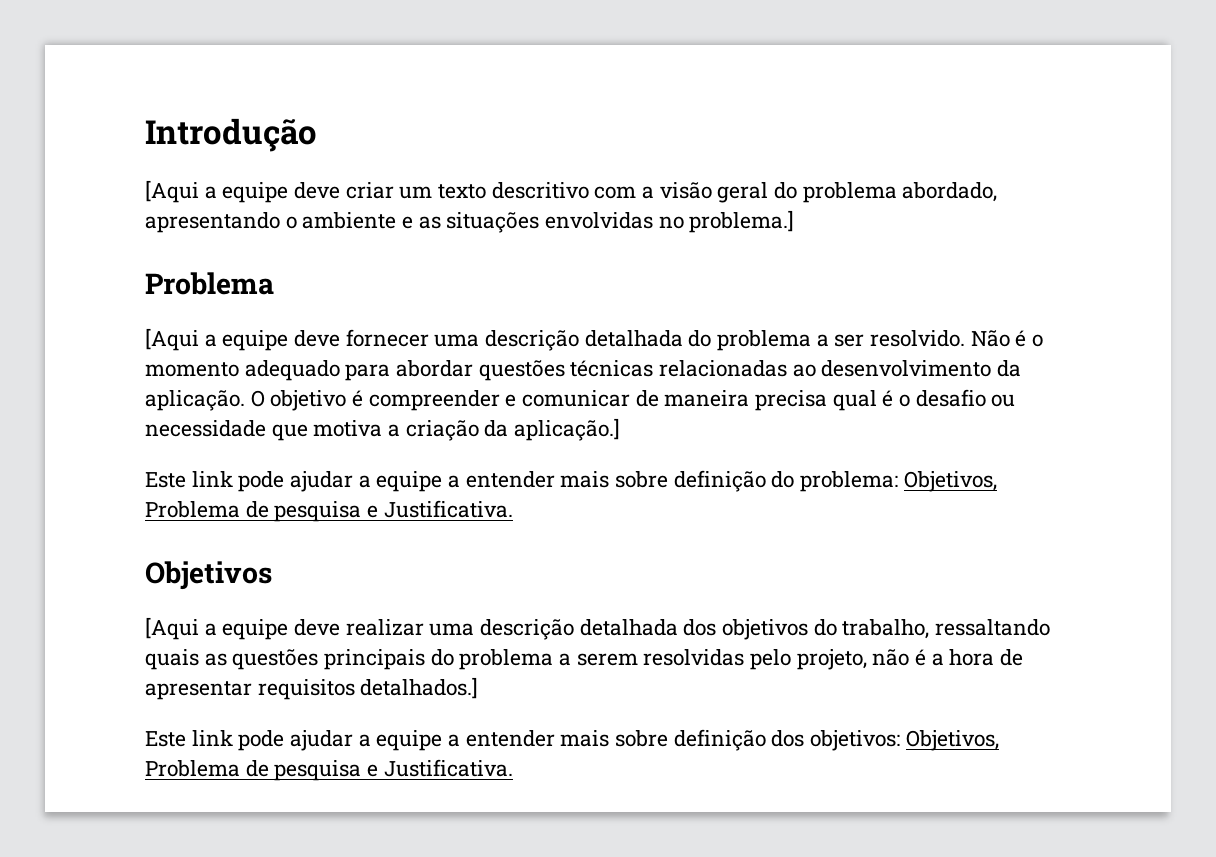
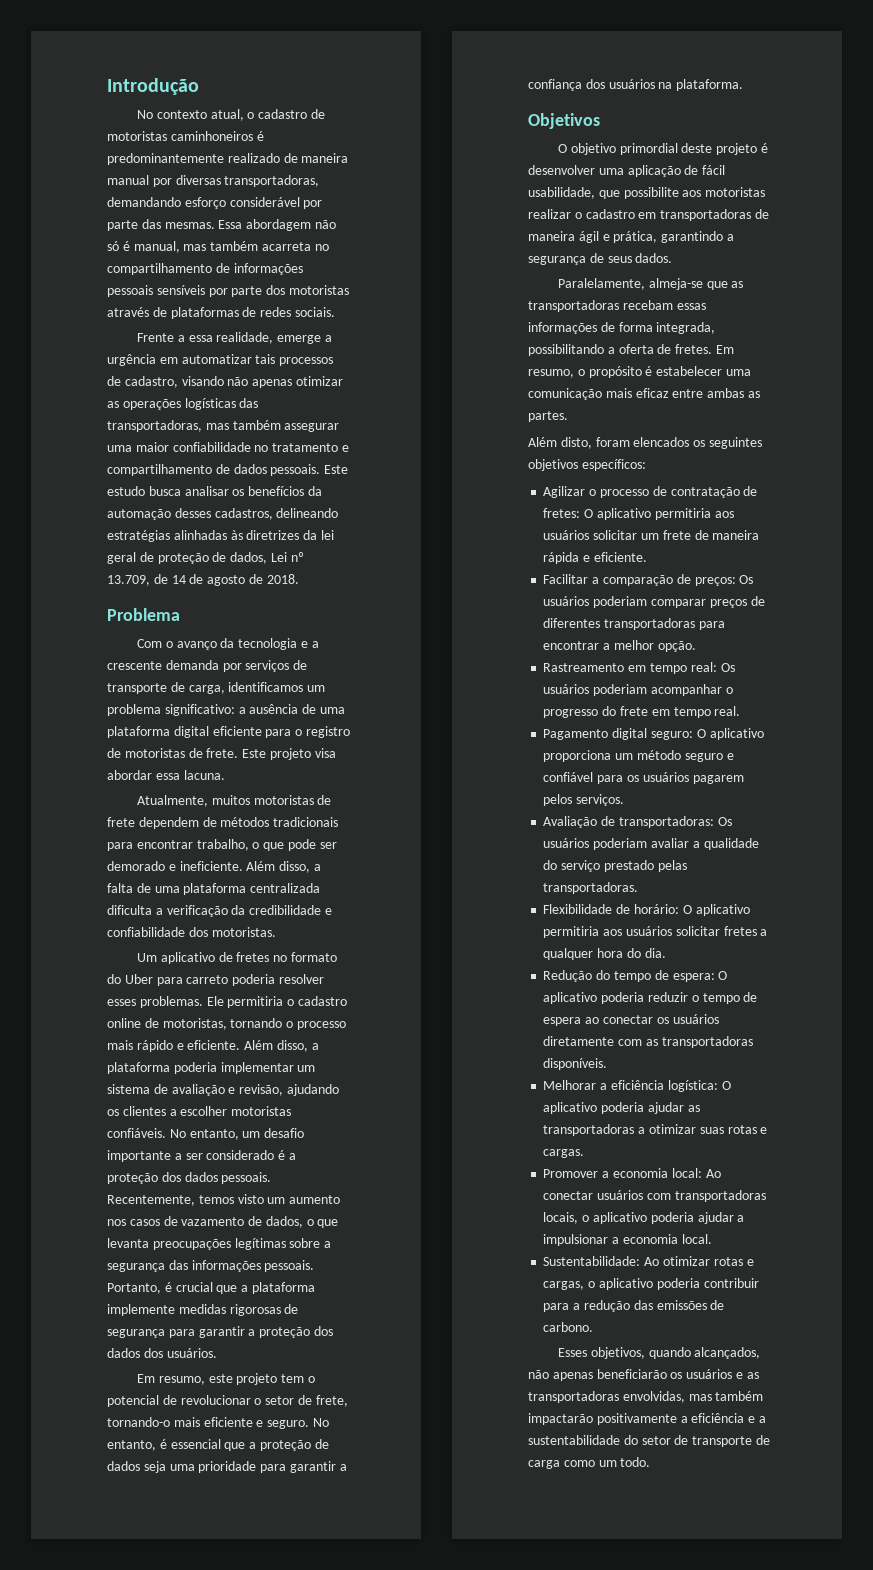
[145,180,998,203] [145,210,795,233] [145,272,274,295] [145,328,1044,351] [145,360,1022,381] [145,389,1016,411] [145,418,621,441] [145,470,997,492] [145,500,513,522] [145,561,272,590] [145,617,1051,640] [145,649,1024,670] [145,677,479,700] [145,729,999,751] [145,759,513,781] [Aqui a equipe deve criar um texto descritivo com a visão geral do problema abordado, apresentando o ambiente e as situações envolvidas no problema.] // Problema // [Aqui a equipe deve fornecer uma descrição detalhada do problema a ser resolvido. Não é o momento adequado para abordar questões técnicas relacionadas ao desenvolvimento da aplicação. O objetivo é compreender e comunicar de maneira precisa qual é o desafio ou necessidade que motiva a criação da aplicação.] // Este link pode ajudar a equipe a entender mais sobre definição do problema: Objetivos, Problema de pesquisa e Justificativa. // Objetivos // [Aqui a equipe deve realizar uma descrição detalhada dos objetivos do trabalho, ressaltando quais as questões principais do problema a serem resolvidas pelo projeto, não é a hora de apresentar requisitos detalhados.] // Este link pode ajudar a equipe a entender mais sobre definição dos objetivos: Objetivos, Problema de pesquisa e Justificativa. -> [137,109,325,121] [107,131,264,141] [107,153,349,165] [107,175,320,187] [107,197,323,209] [107,219,336,231] [107,241,329,253] [107,263,303,275] [107,285,349,297] [107,307,335,319] [137,332,332,344] [107,354,334,366] [107,376,343,388] [107,398,259,410] [107,420,340,432] [107,442,349,452] [107,464,349,476] [107,486,322,496] [107,508,339,520] [107,530,334,542] [107,552,304,564] [107,574,299,586] [107,608,180,621] [137,638,319,650] [107,660,308,672] [107,682,326,694] [107,704,345,716] [107,726,350,738] [107,748,336,760] [107,770,225,780] [137,795,332,807] [107,817,339,829] [107,839,337,851] [107,861,321,873] [107,883,321,895] [107,905,332,917] [107,927,276,937] [137,952,337,964] [107,974,324,986] [107,996,347,1008] [107,1018,346,1030] [107,1040,319,1052] [107,1062,316,1074] [107,1084,339,1096] [107,1106,292,1116] [107,1128,305,1140] [107,1150,296,1162] [107,1172,272,1184] [107,1194,341,1206] [107,1216,339,1228] [107,1238,332,1250] [107,1260,315,1272] [107,1282,315,1294] [107,1304,299,1316] [107,1326,333,1338] [107,1348,217,1358] [137,1373,315,1385] [107,1395,348,1407] [107,1417,329,1429] [107,1439,329,1451] [107,1461,347,1473] [528,79,744,91] [528,113,600,129] [558,143,768,155] [528,165,726,177] [528,187,766,199] [528,209,769,221] [528,231,734,243] [528,253,673,265] [558,278,744,290] [528,300,706,312] [528,322,716,334] [528,344,734,356] [528,366,751,378] [528,388,760,400] [528,411,568,422] [528,437,762,449] [528,459,646,471] [543,486,758,498] [543,508,734,520] [543,530,760,540] [543,552,647,564] [543,574,754,586] [543,596,765,608] [543,618,725,630] [543,640,696,652] [543,662,735,674] [543,684,733,696] [543,706,741,718] [543,728,764,740] [543,750,734,762] [543,772,744,784] [543,794,625,806] [543,816,732,828] [543,838,759,850] [543,860,687,872] [543,882,639,894] [543,904,750,916] [543,926,768,938] [543,948,666,960] [543,970,728,982] [543,992,758,1004] [543,1014,719,1026] [543,1036,753,1048] [543,1058,608,1070] [543,1080,731,1092] [543,1102,700,1114] [543,1124,768,1136] [543,1149,585,1158] [543,1168,721,1178] [543,1190,766,1202] [543,1212,745,1224] [543,1234,712,1246] [543,1256,754,1266] [543,1278,759,1290] [543,1300,725,1312] [543,1322,594,1332] [558,1347,761,1359] [528,1369,759,1381] [528,1391,764,1403] [528,1413,766,1425] [528,1435,770,1447] [528,1457,651,1469] No contexto atual, o cadastro de motoristas caminhoneiros é predominantemente realizado de maneira manual por diversas transportadoras, demandando esforço considerável por parte das mesmas. Essa abordagem não só é manual, mas também acarreta no compartilhamento de informações pessoais sensíveis por parte dos motoristas através de plataformas de redes sociais. // Frente a essa realidade, emerge a urgência em automatizar tais processos de cadastro, visando não apenas otimizar as operações logísticas das transportadoras, mas também assegurar uma maior confiabilidade no tratamento e compartilhamento de dados pessoais. Este estudo busca analisar os benefícios da automação desses cadastros, delineando estratégias alinhadas às diretrizes da lei geral de proteção de dados, Lei nº 13.709, de 14 de agosto de 2018. // Problema // Com o avanço da tecnologia e a crescente demanda por serviços de transporte de carga, identificamos um problema significativo: a ausência de uma plataforma digital eficiente para o registro de motoristas de frete. Este projeto visa abordar essa lacuna. // Atualmente, muitos motoristas de frete dependem de métodos tradicionais para encontrar trabalho, o que pode ser demorado e ineficiente. Além disso, a falta de uma plataforma centralizada dificulta a verificação da credibilidade e confiabilidade dos motoristas. // Um aplicativo de fretes no formato do Uber para carreto poderia resolver esses problemas. Ele permitiria o cadastro online de motoristas, tornando o processo mais rápido e eficiente. Além disso, a plataforma poderia implementar um sistema de avaliação e revisão, ajudando os clientes a escolher motoristas confiáveis. No entanto, um desafio importante a ser considerado é a proteção dos dados pessoais. Recentemente, temos visto um aumento nos casos de vazamento de dados, o que levanta preocupações legítimas sobre a segurança das informações pessoais. Portanto, é crucial que a plataforma implemente medidas rigorosas de segurança para garantir a proteção dos dados dos usuários. // Em resumo, este projeto tem o potencial de revolucionar o setor de frete, tornando-o mais eficiente e seguro. No entanto, é essencial que a proteção de dados seja uma prioridade para garantir a confiança dos usuários na plataforma. // Objetivos // O objetivo primordial deste projeto é desenvolver uma aplicação de fácil usabilidade, que possibilite aos motoristas realizar o cadastro em transportadoras de maneira ágil e prática, garantindo a segurança de seus dados. // Paralelamente, almeja-se que as transportadoras recebam essas informações de forma integrada, possibilitando a oferta de fretes. Em resumo, o propósito é estabelecer uma comunicação mais eficaz entre ambas as partes. // Além disto, foram elencados os seguintes objetivos específicos: // Agilizar o processo de contratação de fretes: O aplicativo permitiria aos usuários solicitar um frete de maneira rápida e eficiente. // Facilitar a comparação de preços: Os usuários poderiam comparar preços de diferentes transportadoras para encontrar a melhor opção. // Rastreamento em tempo real: Os usuários poderiam acompanhar o progresso do frete em tempo real. // Pagamento digital seguro: O aplicativo proporciona um método seguro e confiável para os usuários pagarem pelos serviços. // Avaliação de transportadoras: Os usuários poderiam avaliar a qualidade do serviço prestado pelas transportadoras. // Flexibilidade de horário: O aplicativo permitiria aos usuários solicitar fretes a qualquer hora do dia. // Redução do tempo de espera: O aplicativo poderia reduzir o tempo de espera ao conectar os usuários diretamente com as transportadoras disponíveis. // Melhorar a eficiência logística: O aplicativo poderia ajudar as transportadoras a otimizar suas rotas e cargas. // Promover a economia local: Ao conectar usuários com transportadoras locais, o aplicativo poderia ajudar a impulsionar a economia local. // Sustentabilidade: Ao otimizar rotas e cargas, o aplicativo poderia contribuir para a redução das emissões de carbono. // Esses objetivos, quando alcançados, não apenas beneficiarão os usuários e as transportadoras envolvidas, mas também impactarão positivamente a eficiência e a sustentabilidade do setor de transporte de carga como um todo.

